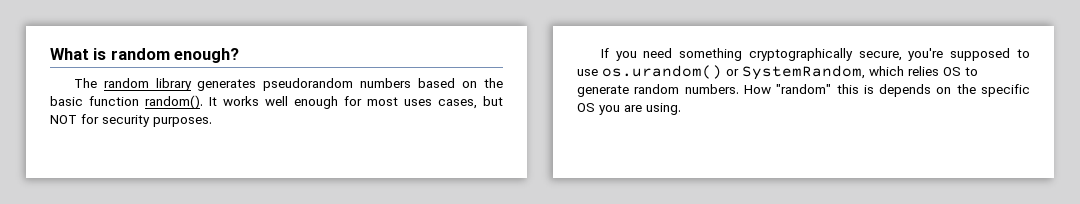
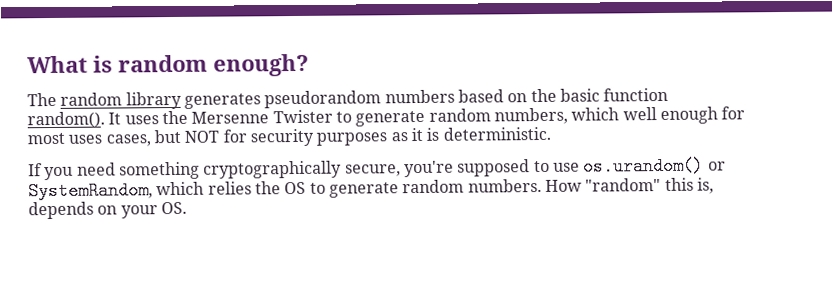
[223,96,259,106] works -> [124,107,620,127] uses the Mersenne Twister to generate random numbers, which
[153,117,212,127] purposes. -> [316,126,551,146] purposes as it is deterministic.
(939, 71) none -> [254,181,281,195] the
[863,85,874,94] is -> [696,177,714,194] is,
[956,84,1030,97] [577,103,681,115] the specific OS you are using. -> [120,201,187,219] your OS.

